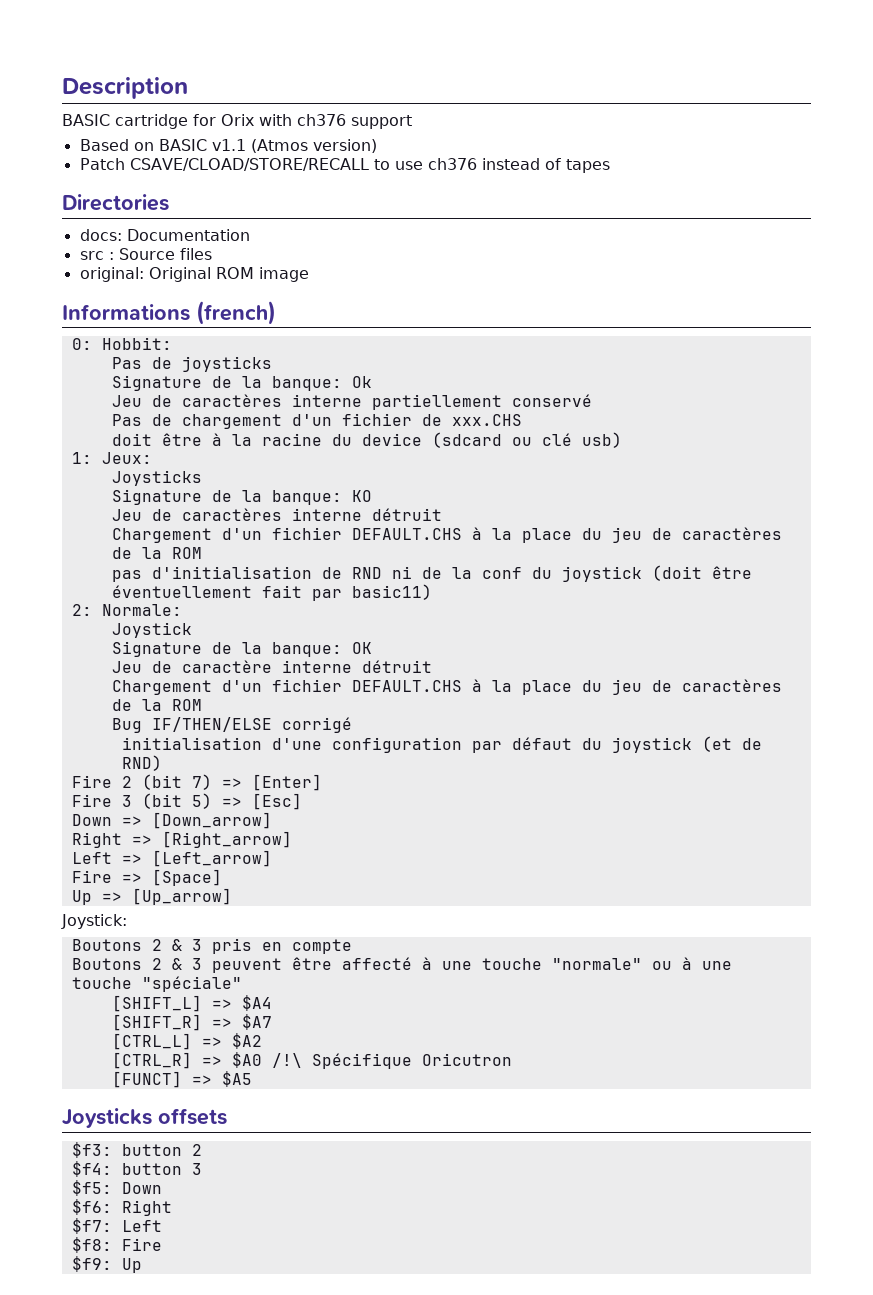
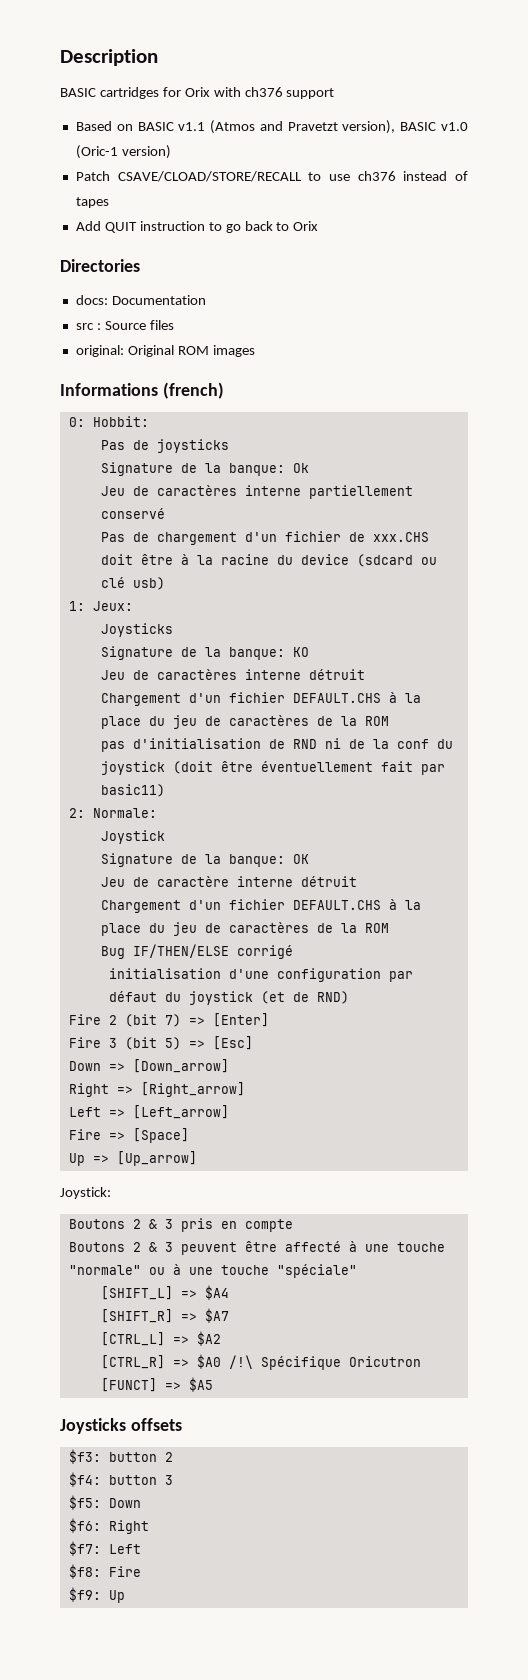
[115,114,188,129] cartridge -> [99,87,159,99] cartridges
(308, 146) none -> [259,120,469,134] [75,145,118,159] and Pravetzt version), BASIC v1.0 (Oric-1
(610, 166) none -> [75,221,319,233] // Add QUIT instruction to go back to Orix
[258,267,309,282] image -> [212,345,255,357] images

